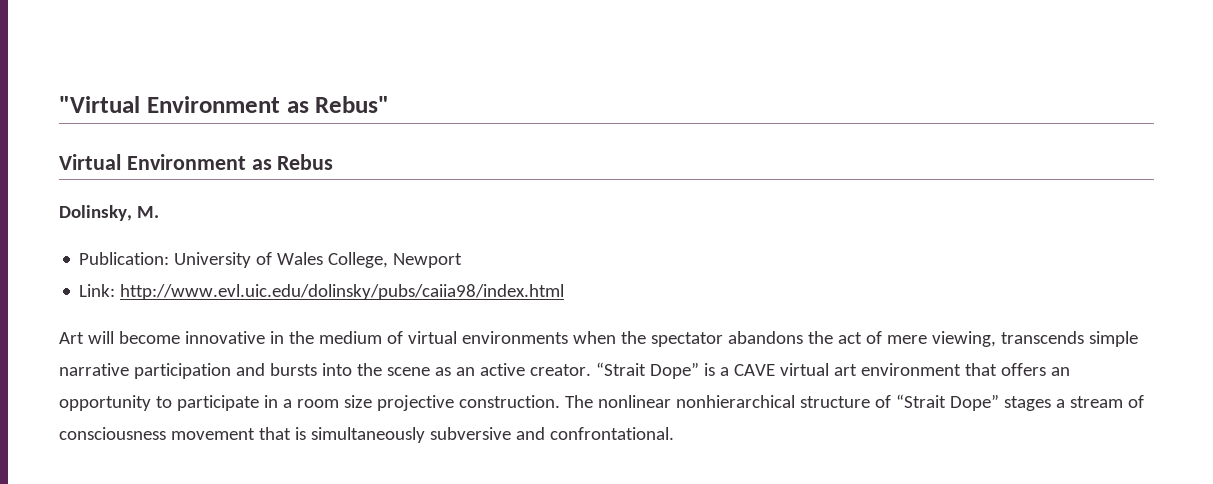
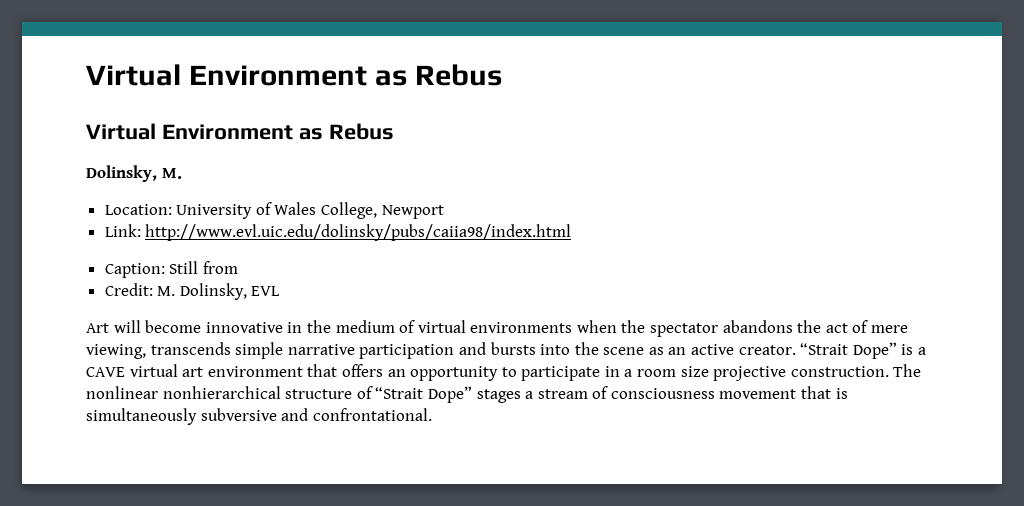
[59,96,390,113] "Virtual Environment as Rebus" -> [86,64,502,86] Virtual Environment as Rebus
[79,252,170,265] Publication: -> [104,204,172,215] Location:
(565, 292) none -> [104,261,238,278] [104,283,281,300] // Caption: Still from // Credit: M. Dolinsky, EVL

